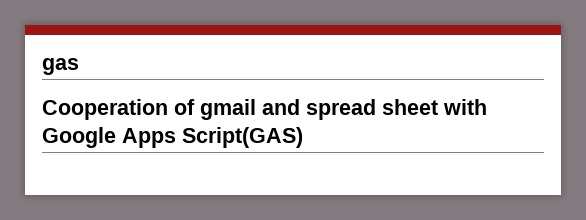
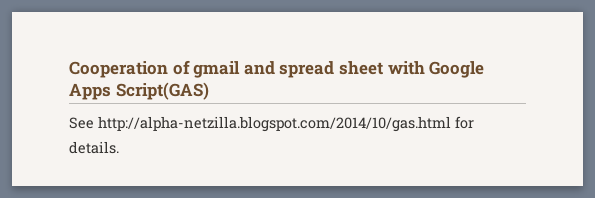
[42,58,79,75] gas // -> (69, 69) none
(303, 137) none -> [69,116,474,132] [69,141,119,154] // See http://alpha-netzilla.blogspot.com/2014/10/gas.html for details.

